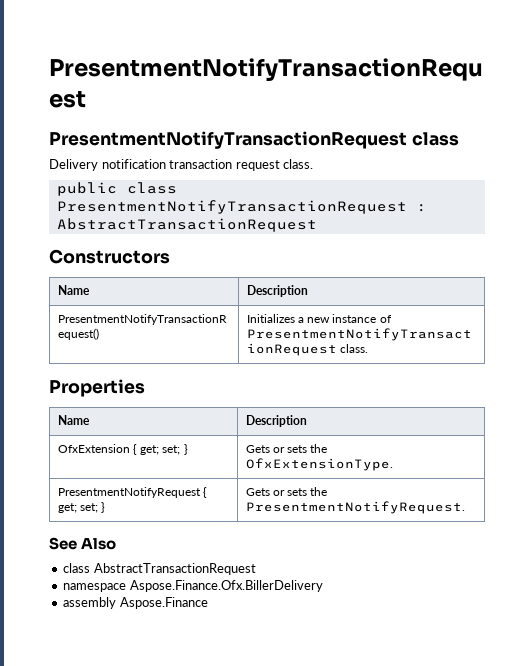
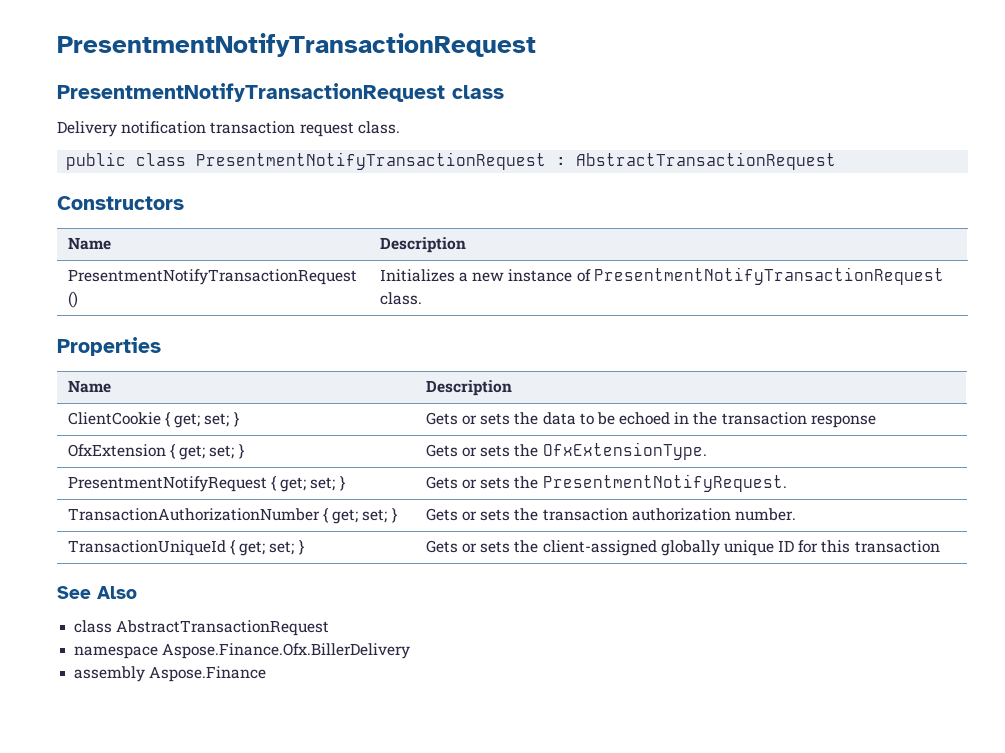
(308, 421) none -> [67,411,239,428] [425,412,876,428] // ClientCookie { get; set; } | Gets or sets the data to be echoed in the transaction response
(466, 507) none -> [67,507,397,524] [425,508,796,521] [67,539,304,556] [425,540,940,556] // TransactionAuthorizationNumber { get; set; } | Gets or sets the transaction authorization number. // TransactionUniqueId { get; set; } | Gets or sets the client-assigned globally unique ID for this transaction

